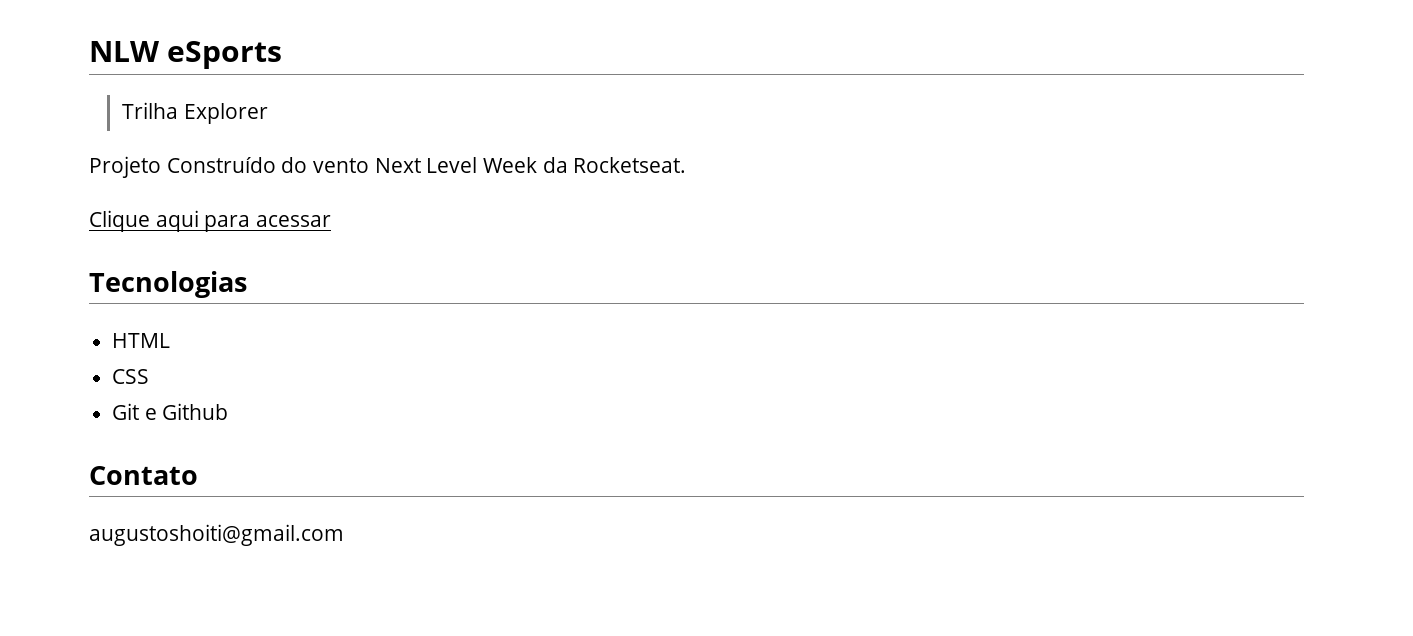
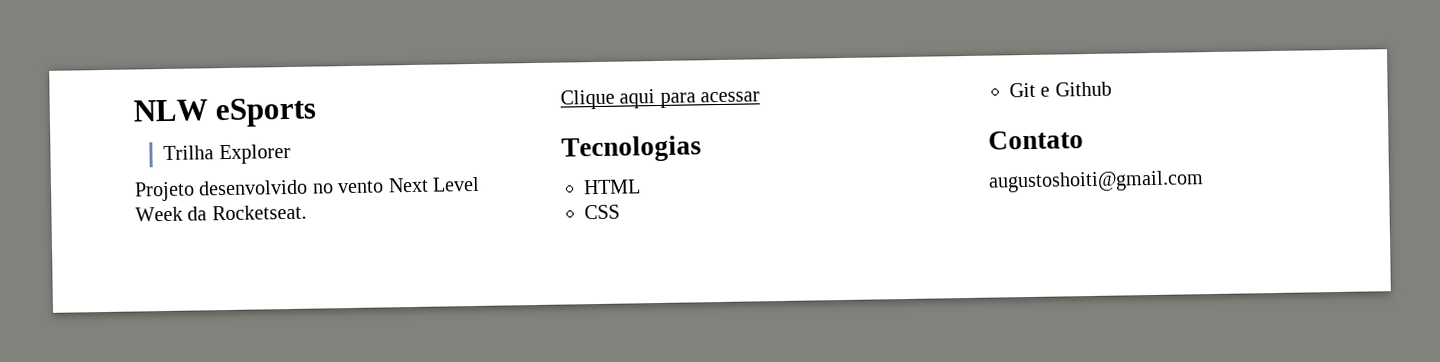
[166,157,308,173] Construído do -> [198,179,334,196] desenvolvido no

